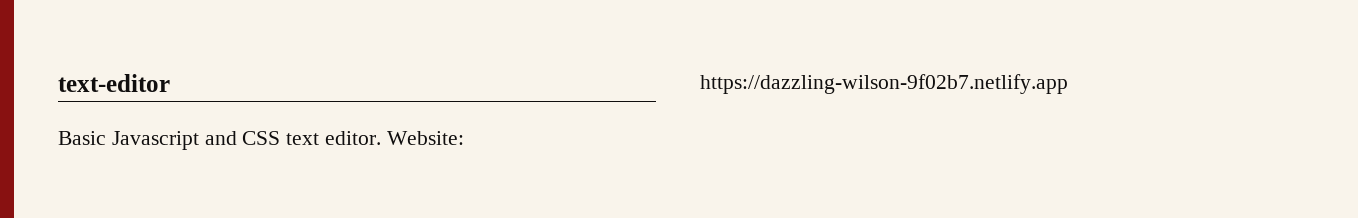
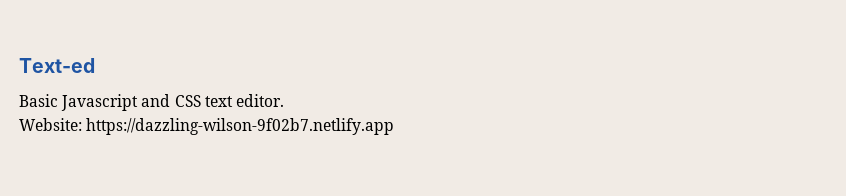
[58,74,170,92] text-editor -> [19,58,95,73] Text-ed
(382, 138) none -> (284, 100) //

